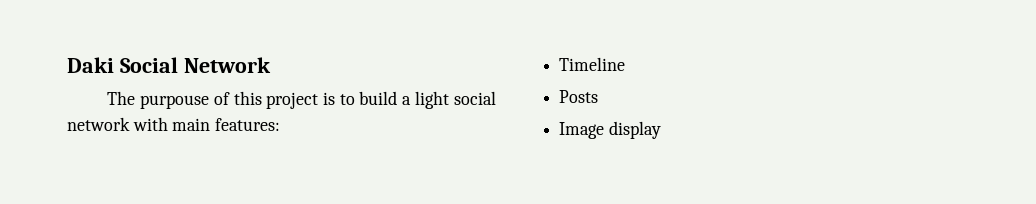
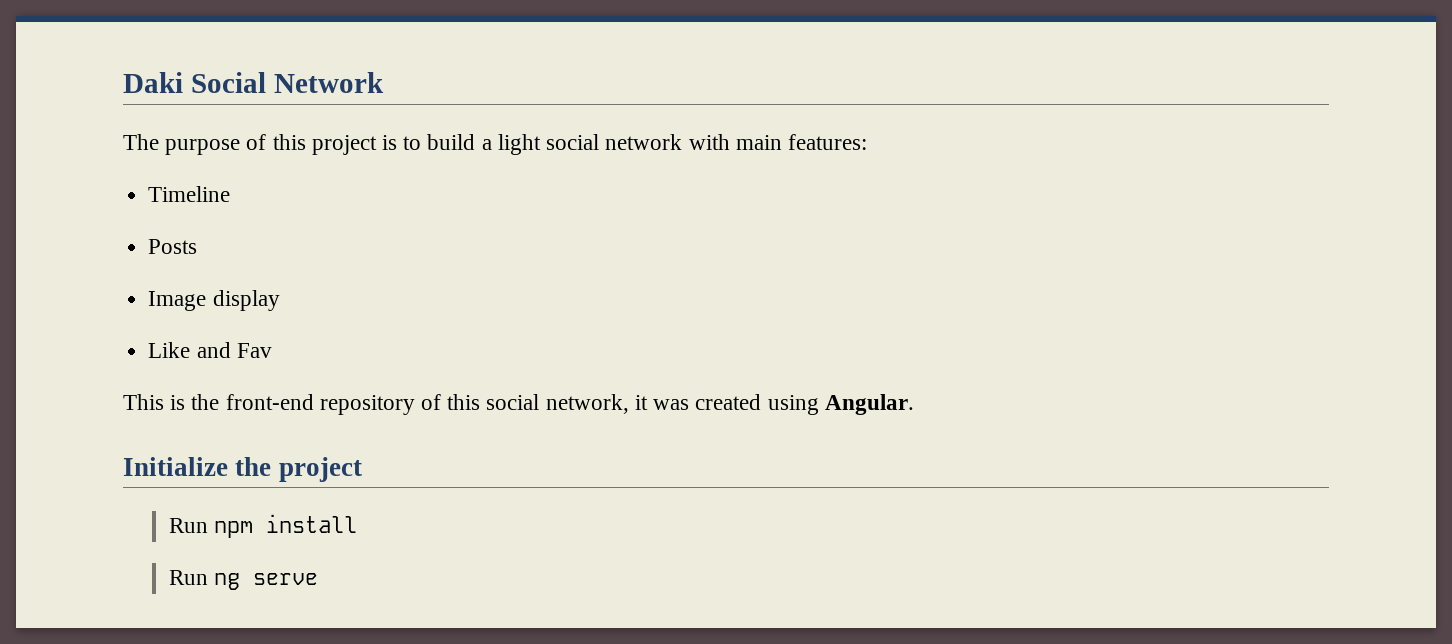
[140,95,210,109] purpouse -> [165,139,241,155] purpose
(661, 130) none -> [148,342,272,358] [123,394,914,415] [123,457,362,482] [168,514,357,538] [168,570,318,590] // Like and Fav // This is the front-end repository of this social network, it was created using Angular. // Initialize the project // Run npm install // Run ng serve

